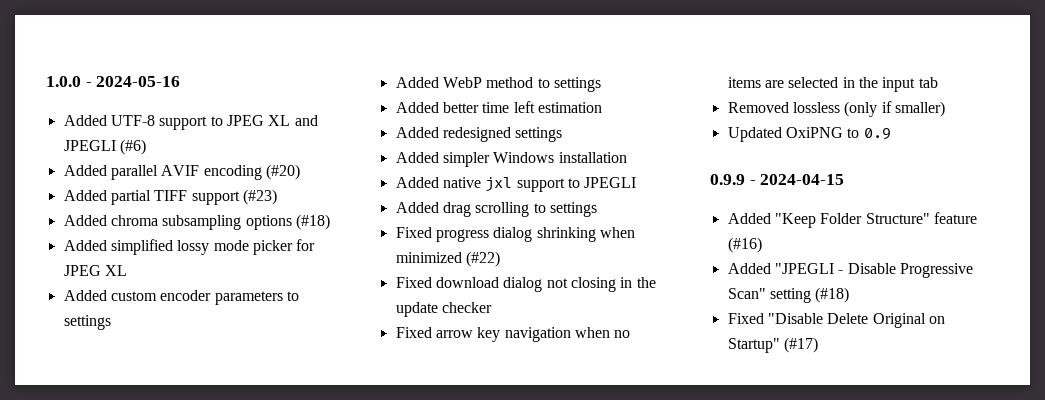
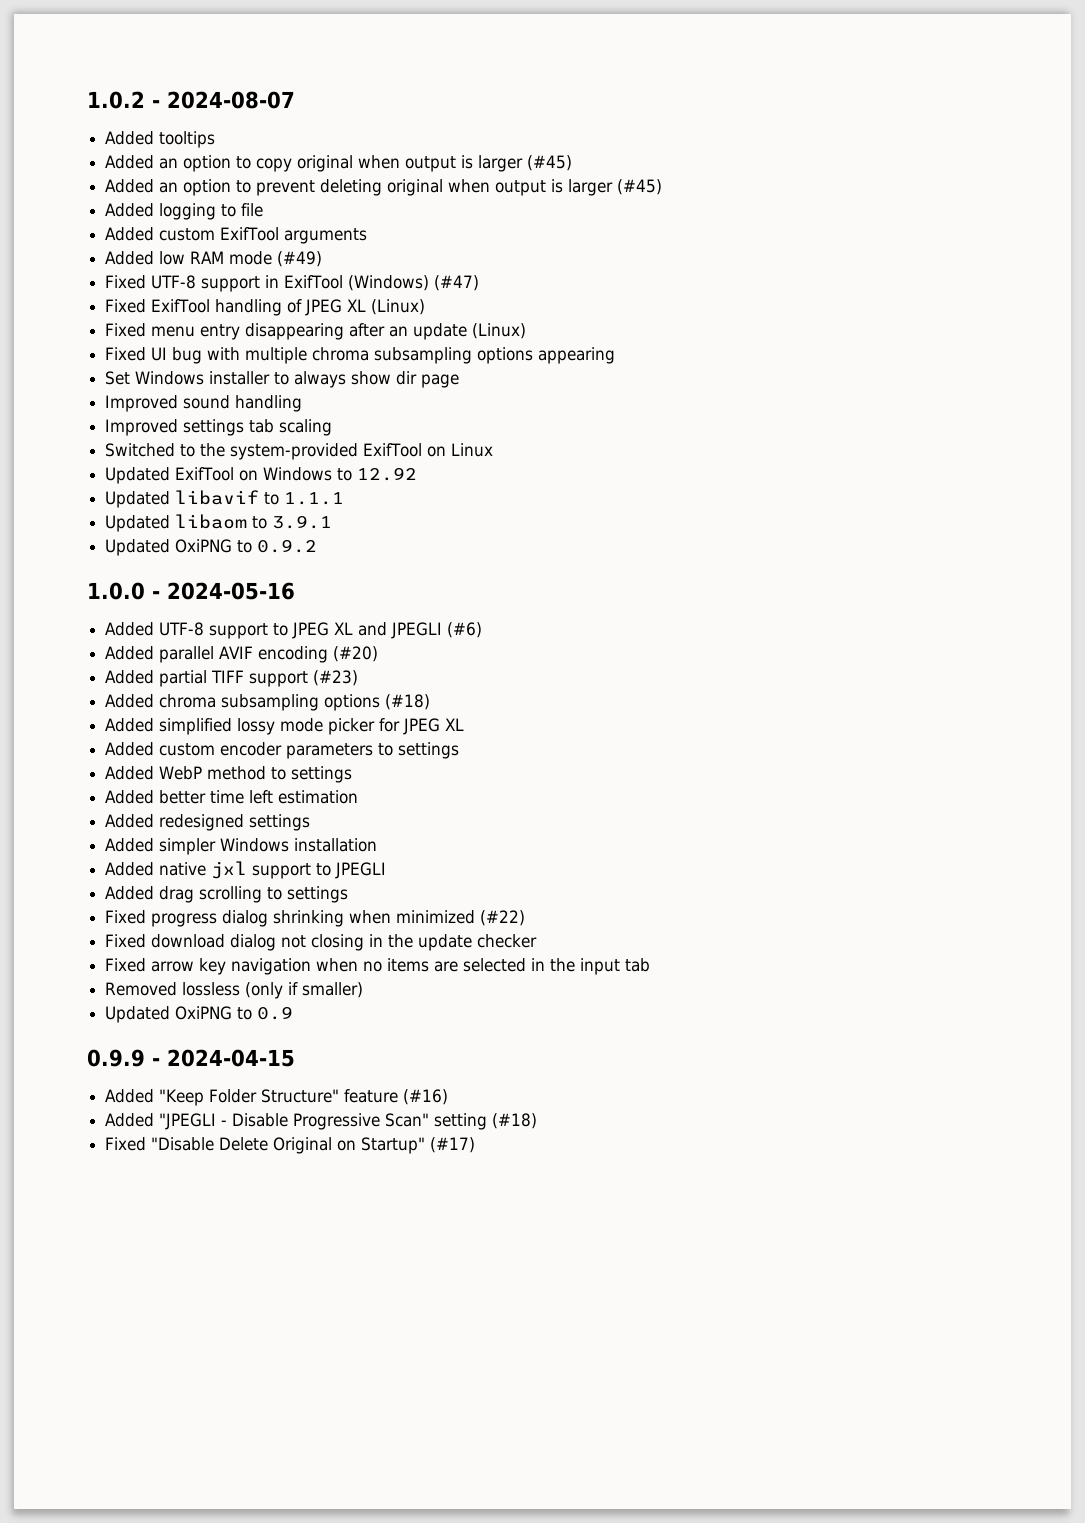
(46, 81) none -> [87,91,295,109] [105,131,216,148] [105,155,573,172] [105,179,663,196] [105,203,264,220] [105,227,368,244] [105,251,323,267] [105,275,480,292] [105,299,426,316] [105,323,527,340] [105,347,616,364] [105,371,460,388] [105,395,303,412] [105,419,333,436] [105,443,494,460] [105,467,418,484] [105,490,345,508] [105,514,333,532] [105,539,318,556] 1.0.2 - 2024-08-07 // Added tooltips // Added an option to copy original when output is larger (#45) // Added an option to prevent deleting original when output is larger (#45) // Added logging to file // Added custom ExifTool arguments // Added low RAM mode (#49) // Fixed UTF-8 support in ExifTool (Windows) (#47) // Fixed ExifTool handling of JPEG XL (Linux) // Fixed menu entry disappearing after an update (Linux) // Fixed UI bug with multiple chroma subsampling options appearing // Set Windows installer to always show dir page // Improved sound handling // Improved settings tab scaling // Switched to the system-provided ExifTool on Linux // Updated ExifTool on Windows to 12.92 // Updated libavif to 1.1.1 // Updated libaom to 3.9.1 // Updated OxiPNG to 0.9.2 //

